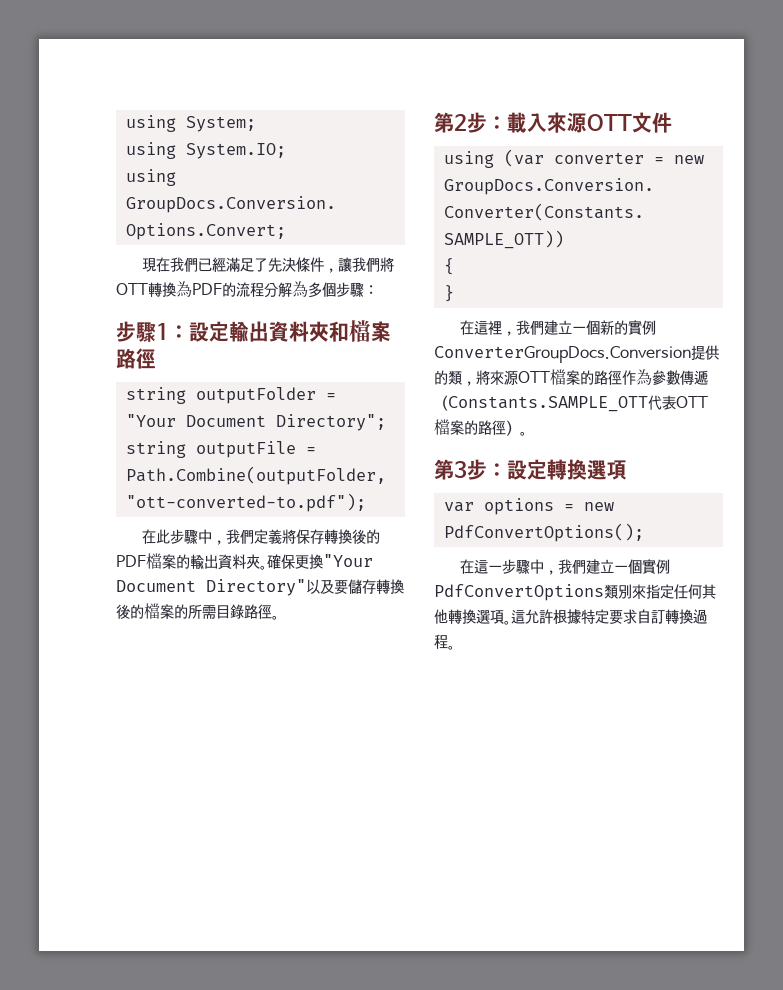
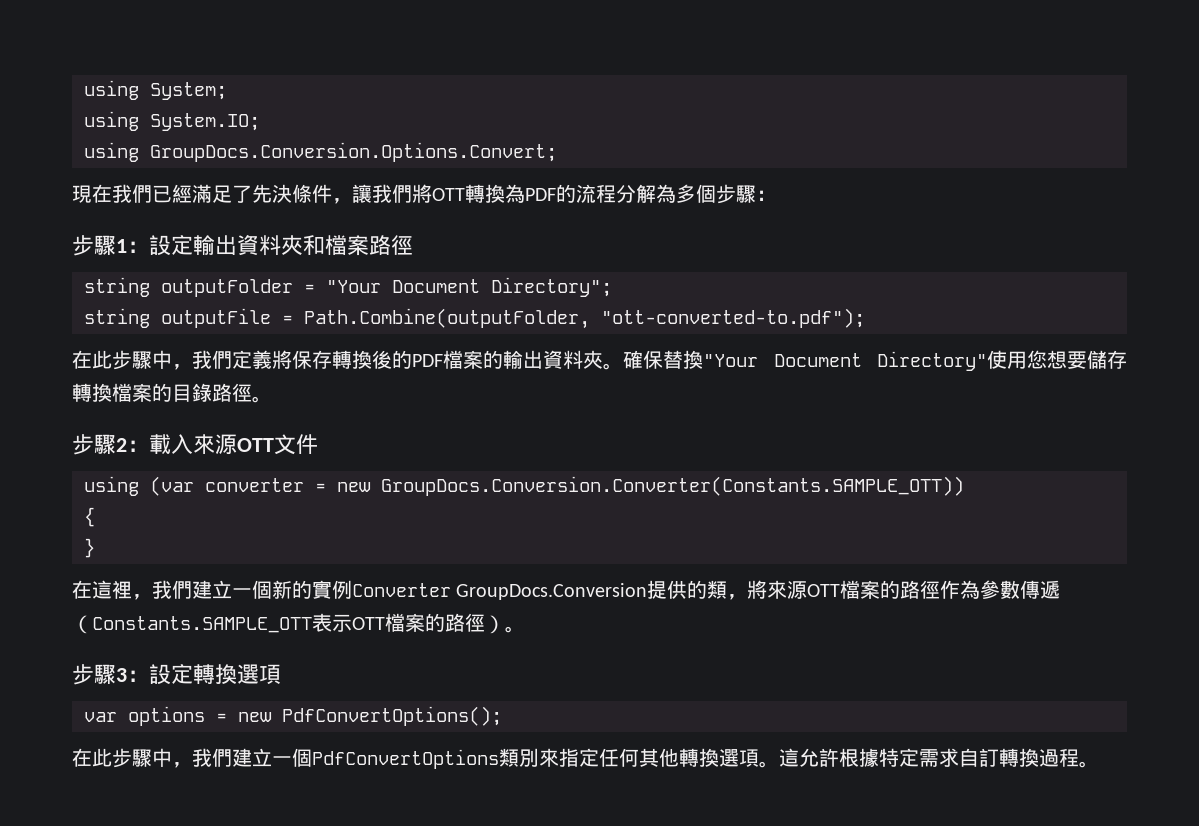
[295,555,309,569] 更 -> [663,350,683,369] 替
[306,579,334,594] 以及 -> [987,350,1067,369] 使用您想
[116,603,216,619] 後的檔案的所需 -> [112,383,172,402] 檔案的
[434,112,487,133] 第2步 -> [72,434,127,455] 步驟2
[434,346,691,363] ConverterGroupDocs.Conversion -> [352,583,648,600] Converter GroupDocs.Conversion
[648,395,676,410] 代表 -> [312,613,352,632] 表示
[434,459,487,480] 第3步 -> [72,664,127,685] 步驟3
[474,560,503,574] 這一 -> [92,748,112,767] 此
[642,559,671,574] 實例 -> (312, 757) none
[609,610,623,624] 要 -> [919,749,939,767] 需

